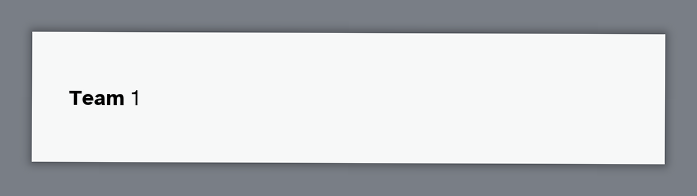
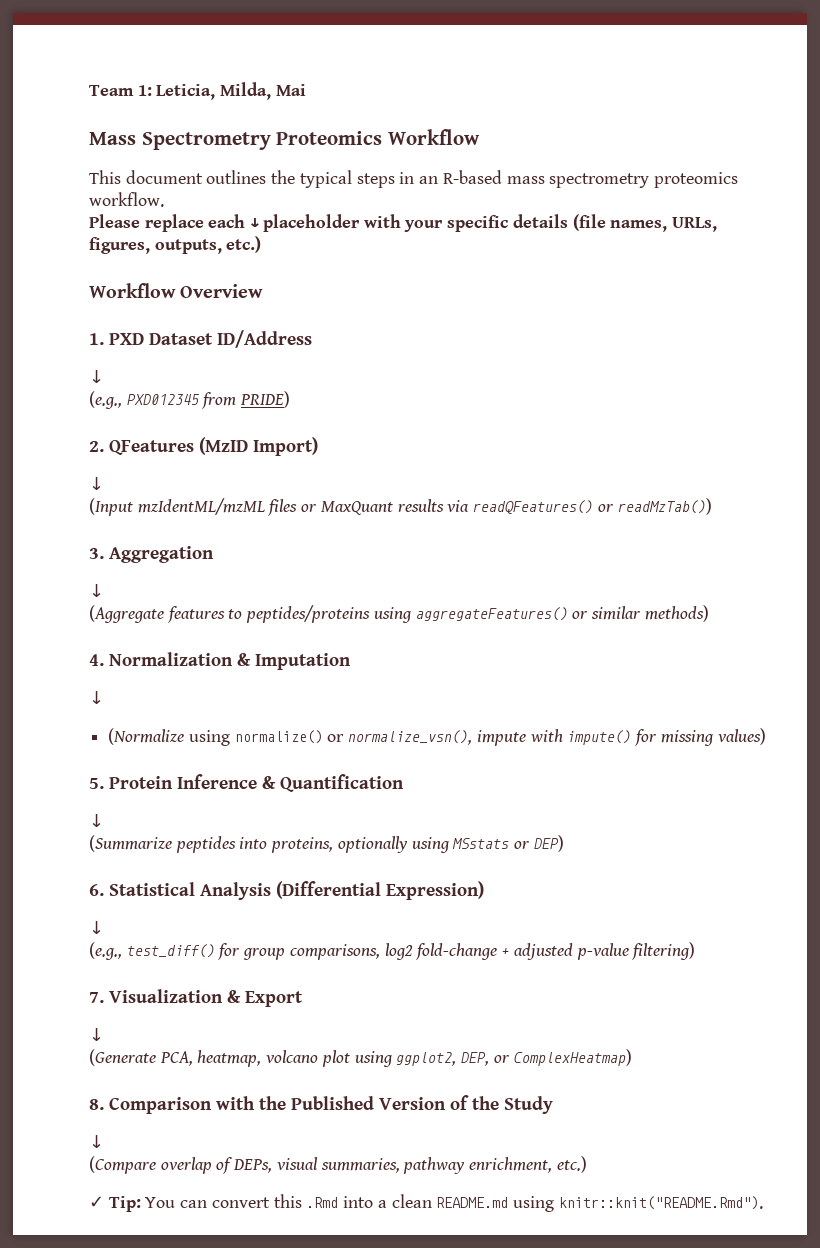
[130,90,140,106] 1 -> [137,82,306,100] [89,129,480,150] [89,170,738,188] [89,192,164,207] [89,214,717,232] [89,236,262,254] [89,283,264,298] [89,330,312,348] [89,370,104,383] [89,391,291,409] [89,437,318,456] [89,477,104,490] [89,498,712,516] [89,546,214,563] [89,584,104,597] [89,605,709,623] [89,652,351,670] [89,691,104,704] [108,728,766,746] [89,774,404,792] [89,814,104,827] [89,835,564,853] [89,881,484,900] [89,921,104,934] [89,942,696,960] [89,989,303,1007] [89,1028,104,1041] [89,1049,632,1067] [89,1095,553,1114] [89,1135,104,1148] [89,1156,587,1174] [89,1194,763,1212] 1: Leticia, Milda, Mai // Mass Spectrometry Proteomics Workflow // This document outlines the typical steps in an R-based mass spectrometry proteomics workflow. // Please replace each ↓ placeholder with your specific details (file names, URLs, figures, outputs, etc.) // Workflow Overview // 1. PXD Dataset ID/Address // ↓ // (e.g., PXD012345 from PRIDE) // 2. QFeatures (MzID Import) // ↓ // (Input mzIdentML/mzML files or MaxQuant results via readQFeatures() or readMzTab()) // 3. Aggregation // ↓ // (Aggregate features to peptides/proteins using aggregateFeatures() or similar methods) // 4. Normalization & Imputation // ↓ // (Normalize using normalize() or normalize_vsn(), impute with impute() for missing values) // 5. Protein Inference & Quantification // ↓ // (Summarize peptides into proteins, optionally using MSstats or DEP) // 6. Statistical Analysis (Differential Expression) // ↓ // (e.g., test_diff() for group comparisons, log2 fold-change + adjusted p-value filtering) // 7. Visualization & Export // ↓ // (Generate PCA, heatmap, volcano plot using ggplot2, DEP, or ComplexHeatmap) // 8. Comparison with the Published Version of the Study // ↓ // (Compare overlap of DEPs, visual summaries, pathway enrichment, etc.) // ✓ Tip: You can convert this .Rmd into a clean README.md using knitr::knit("README.Rmd").

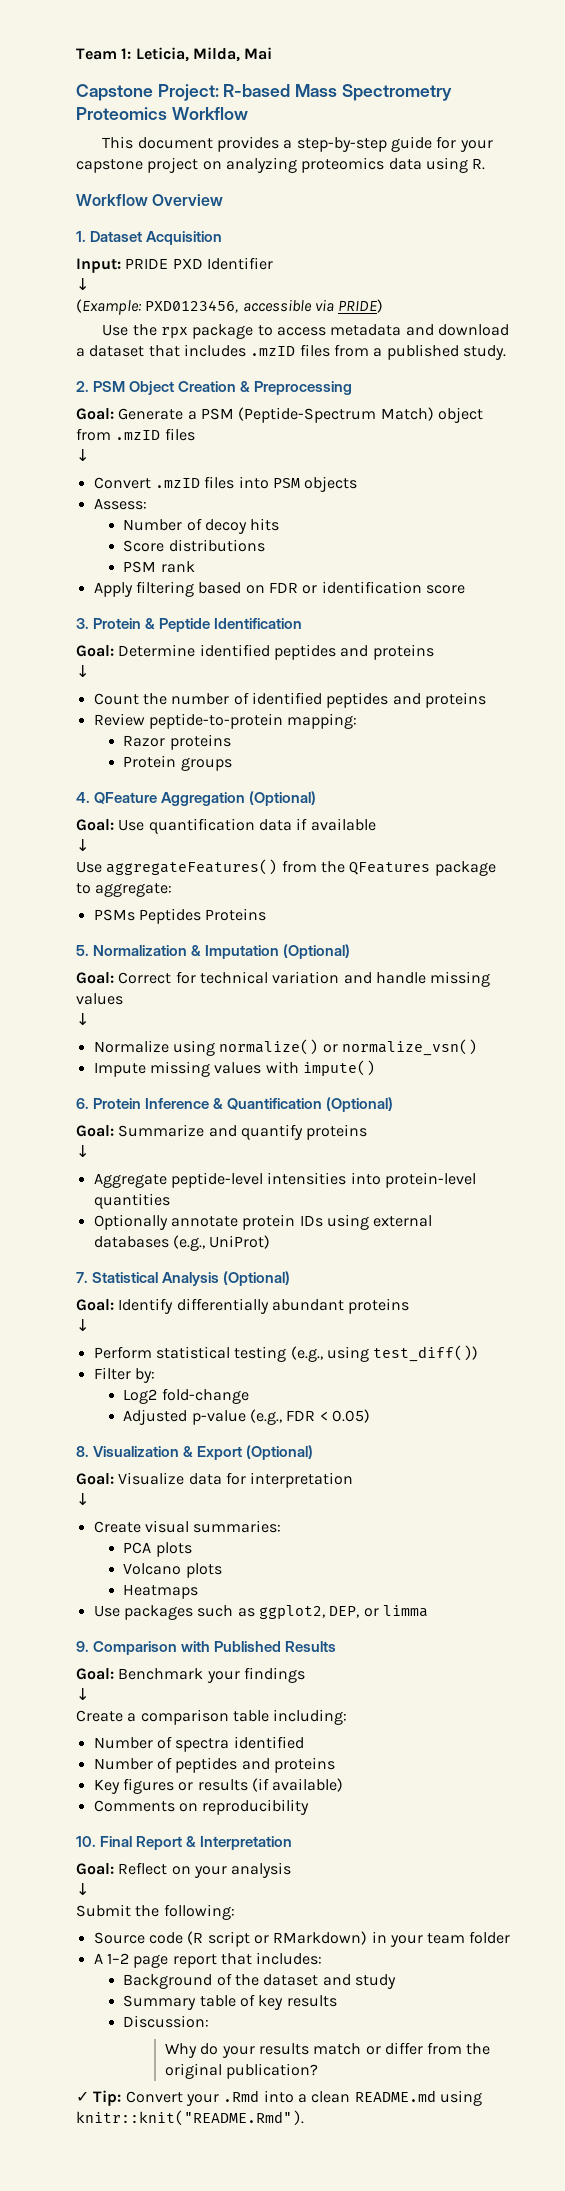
(306, 90) none -> [76,84,291,101] Capstone Project: R-based
[206,170,738,188] [89,192,164,207] [89,214,717,232] [89,236,262,254] [89,283,264,298] [89,330,312,348] [89,370,104,383] [89,391,291,409] [89,437,318,456] [89,477,104,490] [89,498,712,516] [89,546,214,563] [89,584,104,597] [89,605,709,623] [89,652,351,670] [89,691,104,704] [108,728,185,745] outlines the typical steps in an R-based mass spectrometry proteomics workflow. // Please replace each ↓ placeholder with your specific details (file names, URLs, figures, outputs, etc.) // Workflow Overview // 1. PXD Dataset ID/Address // ↓ // (e.g., PXD012345 from PRIDE) // 2. QFeatures (MzID Import) // ↓ // (Input mzIdentML/mzML files or MaxQuant results via readQFeatures() or readMzTab()) // 3. Aggregation // ↓ // (Aggregate features to peptides/proteins using aggregateFeatures() or similar methods) // 4. Normalization & Imputation // ↓ // (Normalize -> [217,136,493,152] [76,157,486,173] [76,194,224,206] [76,231,223,245] [76,257,273,273] [76,278,89,290] [76,299,384,315] [102,324,509,339] [76,344,506,360] [76,381,353,395] [76,407,483,423] [76,428,195,441] [76,449,89,461] [93,476,358,492] [93,498,147,510] [123,518,280,534] [123,539,265,552] [123,561,195,573] [93,581,465,597] [76,618,303,632] [76,644,434,660] [76,665,89,677] [93,692,486,708] [93,713,358,729] [123,734,231,750] [123,755,232,771] [76,791,317,806] [76,818,376,834] [76,839,89,851] [76,859,496,876] [76,883,173,897] [93,908,267,924] [76,944,351,959] [76,971,491,987] [76,993,123,1005] [76,1013,89,1025] [93,1040,169,1053] provides a step-by-step guide for your capstone project on analyzing proteomics data using R. // Workflow Overview // 1. Dataset Acquisition // Input: PRIDE PXD Identifier // ↓ // (Example: PXD0123456, accessible via PRIDE) // Use the rpx package to access metadata and download a dataset that includes .mzID files from a published study. // 2. PSM Object Creation & Preprocessing // Goal: Generate a PSM (Peptide-Spectrum Match) object from .mzID files // ↓ // Convert .mzID files into PSM objects // Assess: // Number of decoy hits // Score distributions // PSM rank // Apply filtering based on FDR or identification score // 3. Protein & Peptide Identification // Goal: Determine identified peptides and proteins // ↓ // Count the number of identified peptides and proteins // Review peptide-to-protein mapping: // Razor proteins // Protein groups // 4. QFeature Aggregation (Optional) // Goal: Use quantification data if available // ↓ // Use aggregateFeatures() from the QFeatures package to aggregate: // PSMs Peptides Proteins // 5. Normalization & Imputation (Optional) // Goal: Correct for technical variation and handle missing values // ↓ // Normalize
[348,728,766,746] [89,774,404,792] [89,814,104,827] [89,835,564,853] [89,881,484,900] [89,921,104,934] [89,942,696,960] [89,989,303,1007] [89,1028,104,1041] [89,1049,632,1067] [89,1095,553,1114] [89,1135,104,1148] [89,1156,587,1174] [89,1194,302,1212] normalize_vsn(), impute with impute() for missing values) // 5. Protein Inference & Quantification // ↓ // (Summarize peptides into proteins, optionally using MSstats or DEP) // 6. Statistical Analysis (Differential Expression) // ↓ // (e.g., test_diff() for group comparisons, log2 fold-change + adjusted p-value filtering) // 7. Visualization & Export // ↓ // (Generate PCA, heatmap, volcano plot using ggplot2, DEP, or ComplexHeatmap) // 8. Comparison with the Published Version of the Study // ↓ // (Compare overlap of DEPs, visual summaries, pathway enrichment, etc.) // ✓ Tip: You can convert this -> [341,1039,477,1056] [93,1060,375,1077] [76,1097,394,1112] [76,1124,368,1140] [76,1145,89,1157] [93,1172,476,1188] [93,1193,170,1209] [93,1214,433,1230] [93,1235,271,1251] [76,1271,291,1286] [76,1298,410,1314] [76,1319,89,1331] [93,1345,479,1362] [93,1367,155,1383] [123,1388,249,1404] [123,1409,370,1425] [76,1445,314,1460] [76,1472,354,1488] [76,1493,89,1505] [93,1520,282,1533] [123,1542,192,1557] [123,1563,222,1578] [123,1584,199,1599] [93,1605,428,1620] [76,1641,337,1655] [76,1667,305,1683] [76,1688,89,1700] [76,1709,348,1725] [93,1736,304,1752] [93,1757,335,1773] [93,1778,344,1794] [93,1799,310,1815] [76,1836,293,1850] [76,1862,292,1878] [76,1883,89,1895] [76,1904,235,1920] [93,1931,511,1947] [93,1952,323,1968] [123,1973,396,1989] [123,1994,337,2010] [123,2015,210,2028] [164,2042,491,2058] [164,2063,319,2079] [76,2090,219,2106] normalize_vsn() // Impute missing values with impute() // 6. Protein Inference & Quantification (Optional) // Goal: Summarize and quantify proteins // ↓ // Aggregate peptide-level intensities into protein-level quantities // Optionally annotate protein IDs using external databases (e.g., UniProt) // 7. Statistical Analysis (Optional) // Goal: Identify differentially abundant proteins // ↓ // Perform statistical testing (e.g., using test_diff()) // Filter by: // Log2 fold-change // Adjusted p-value (e.g., FDR < 0.05) // 8. Visualization & Export (Optional) // Goal: Visualize data for interpretation // ↓ // Create visual summaries: // PCA plots // Volcano plots // Heatmaps // Use packages such as ggplot2, DEP, or limma // 9. Comparison with Published Results // Goal: Benchmark your findings // ↓ // Create a comparison table including: // Number of spectra identified // Number of peptides and proteins // Key figures or results (if available) // Comments on reproducibility // 10. Final Report & Interpretation // Goal: Reflect on your analysis // ↓ // Submit the following: // Source code (R script or RMarkdown) in your team folder // A 1–2 page report that includes: // Background of the dataset and study // Summary table of key results // Discussion: // Why do your results match or differ from the original publication? // ✓ Tip: Convert your

